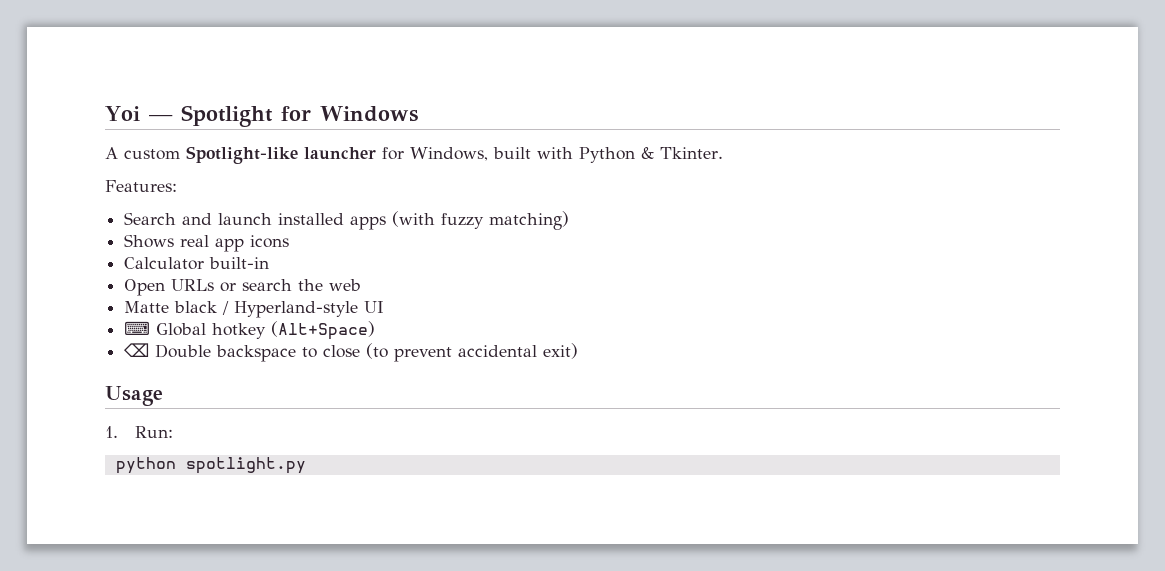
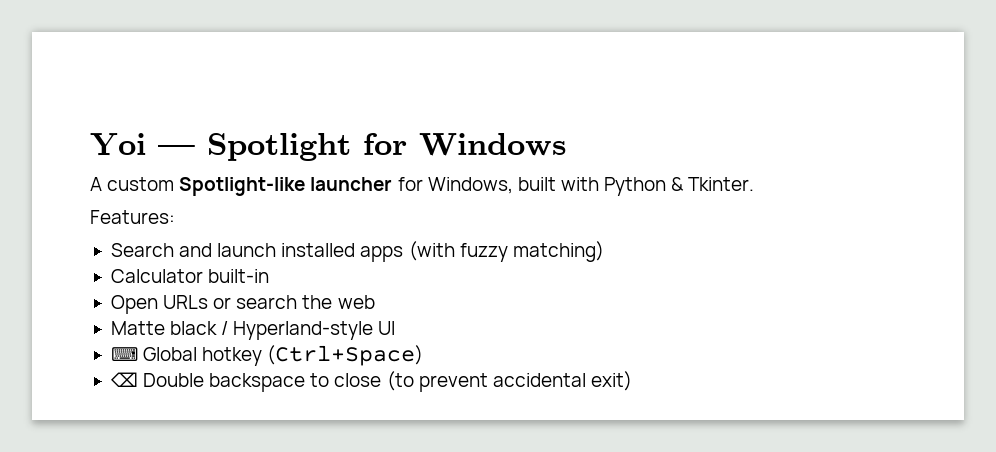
[124,234,290,252] // Shows real app icons -> (604, 251) none
[271,321,376,340] (Alt+Space) -> [267,345,424,366] (Ctrl+Space)
[105,386,163,406] [105,426,174,438] [115,457,306,474] // Usage // 1. Run: // python spotlight.py -> (632, 381) none

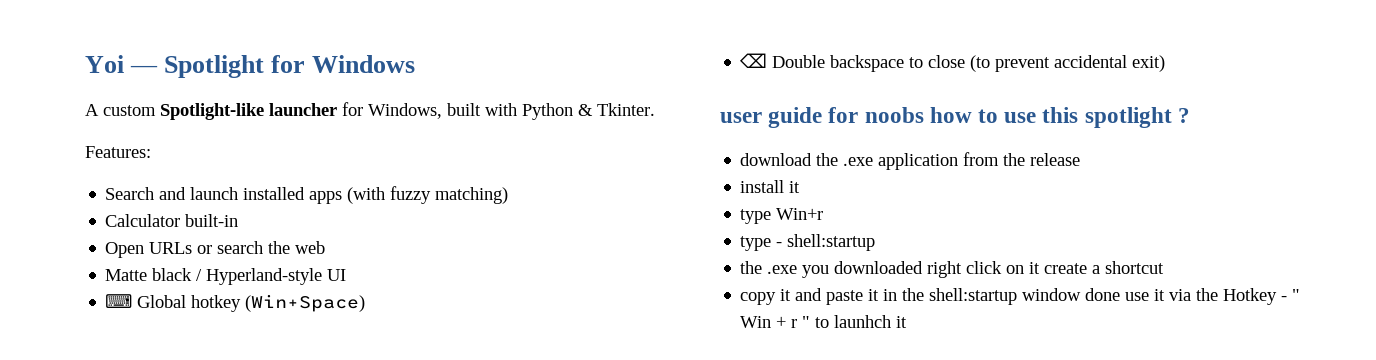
[267,345,424,366] (Ctrl+Space) -> [245,294,366,312] (Win+Space)
(632, 381) none -> [720,107,1190,128] [740,152,1081,170] [740,180,801,193] [740,208,824,224] [740,234,876,251] [740,261,1165,278] [740,288,1301,305] [740,315,908,328] // user guide for noobs how to use this spotlight ? // download the .exe application from the release // install it // type Win+r // type - shell:startup // the .exe you downloaded right click on it create a shortcut // copy it and paste it in the shell:startup window done use it via the Hotkey - " Win + r " to launhch it

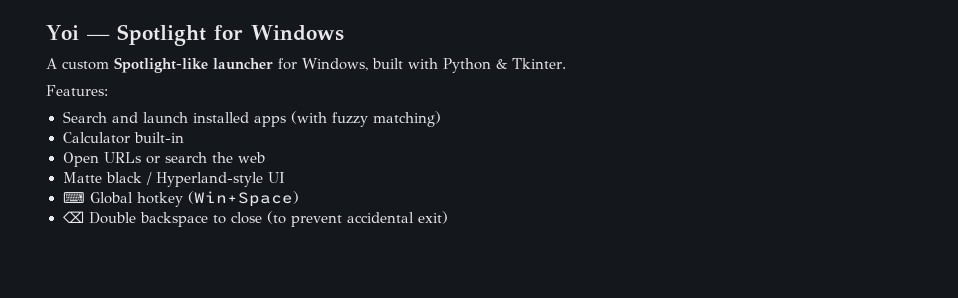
[720,107,1190,128] [740,152,1081,170] [740,180,801,193] [740,208,824,224] [740,234,876,251] [740,261,1165,278] [740,288,1301,305] [740,315,908,328] // user guide for noobs how to use this spotlight ? // download the .exe application from the release // install it // type Win+r // type - shell:startup // the .exe you downloaded right click on it create a shortcut // copy it and paste it in the shell:startup window done use it via the Hotkey - " Win + r " to launhch it -> (448, 217) none

